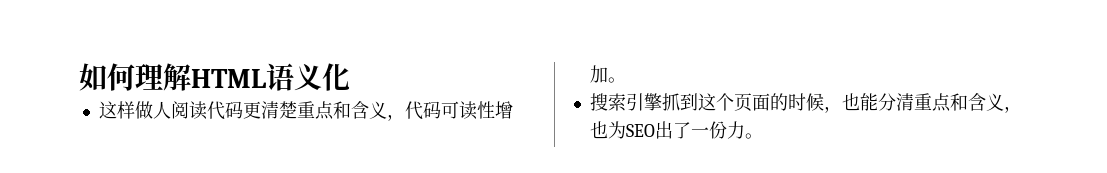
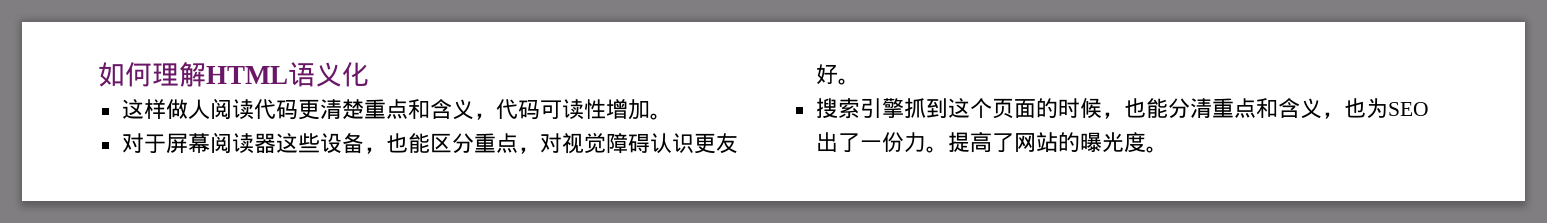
(626, 80) none -> [121,132,738,154] [815,64,860,85] // 对于屏幕阅读器这些设备，也能区分重点，对视觉障碍认识更友好。
(763, 136) none -> [947,132,1168,153] 提高了网站的曝光度。

